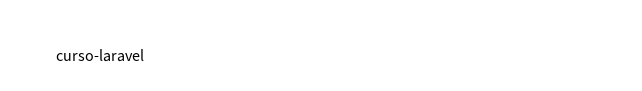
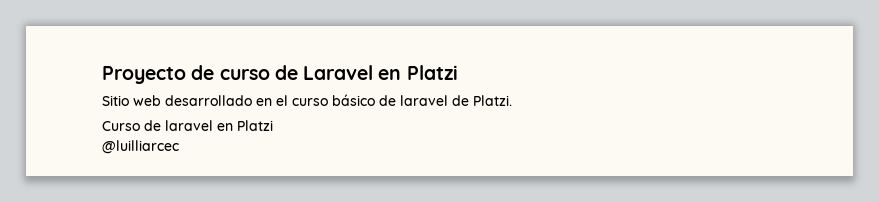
[56,49,144,62] curso-laravel -> [102,65,458,84] [102,94,512,106] [102,120,273,131] [102,140,179,154] Proyecto de curso de Laravel en Platzi // Sitio web desarrollado en el curso básico de laravel de Platzi. // Curso de laravel en Platzi // @luilliarcec

